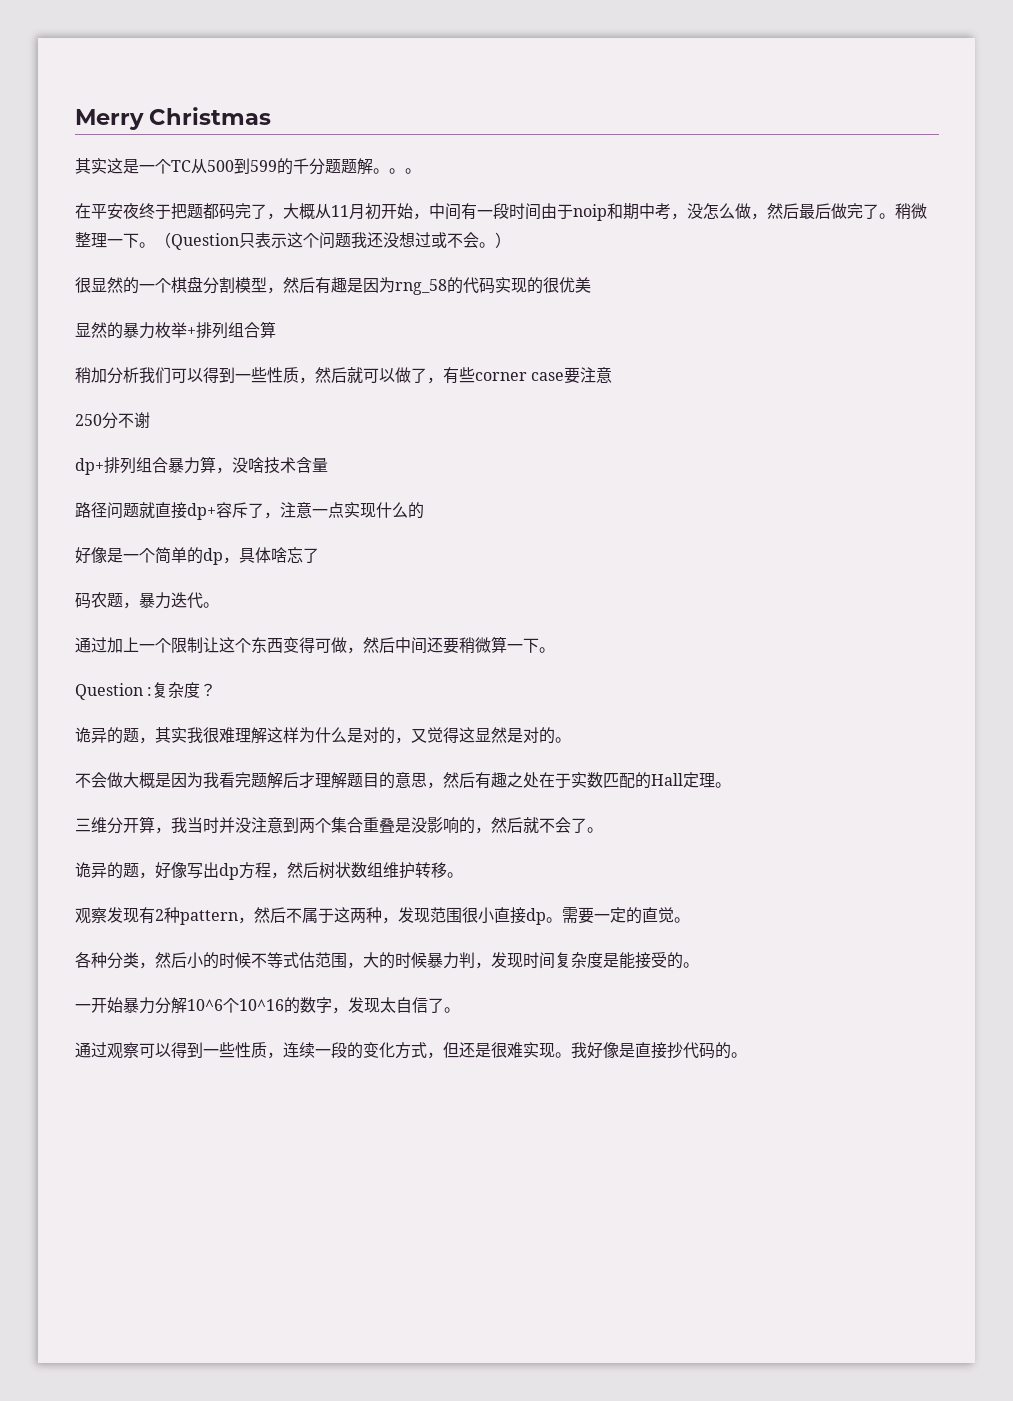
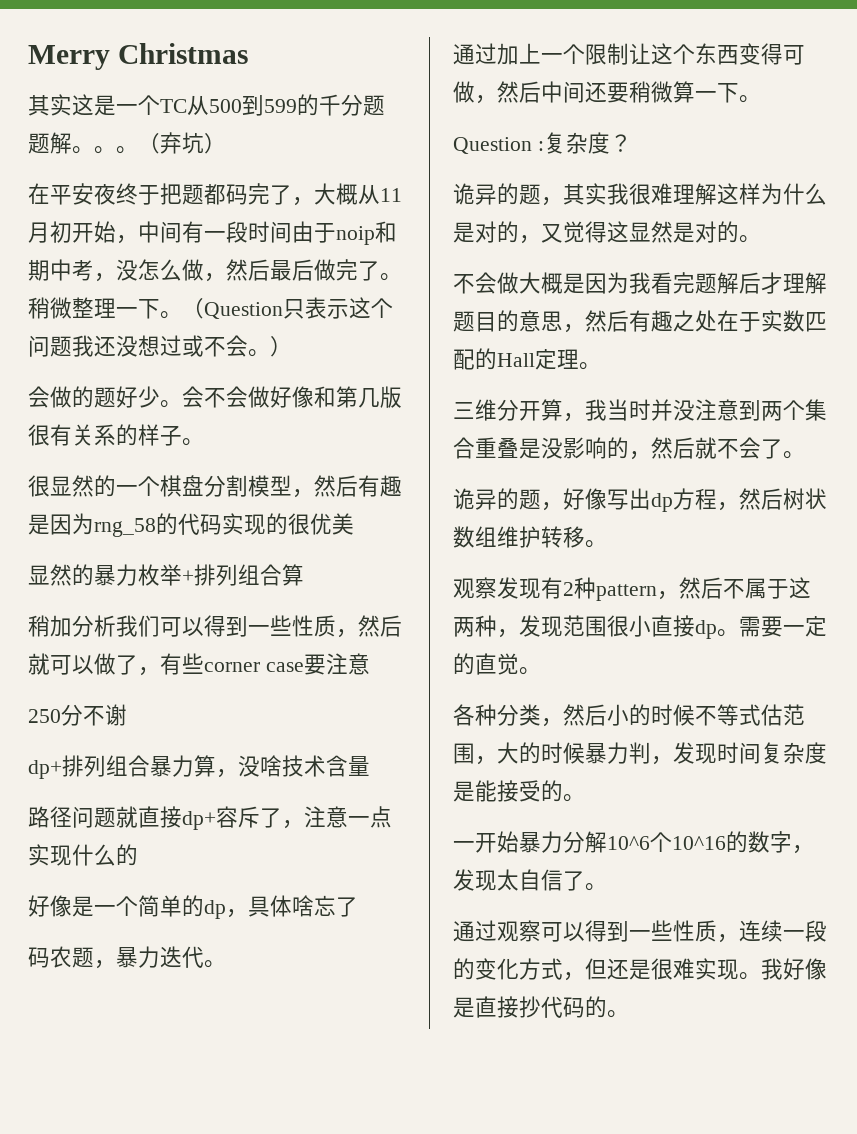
(421, 171) none -> [138,132,226,154] （弃坑）
(511, 240) none -> [28,386,402,408] [28,424,204,446] // 会做的题好少。会不会做好像和第几版很有关系的样子。

